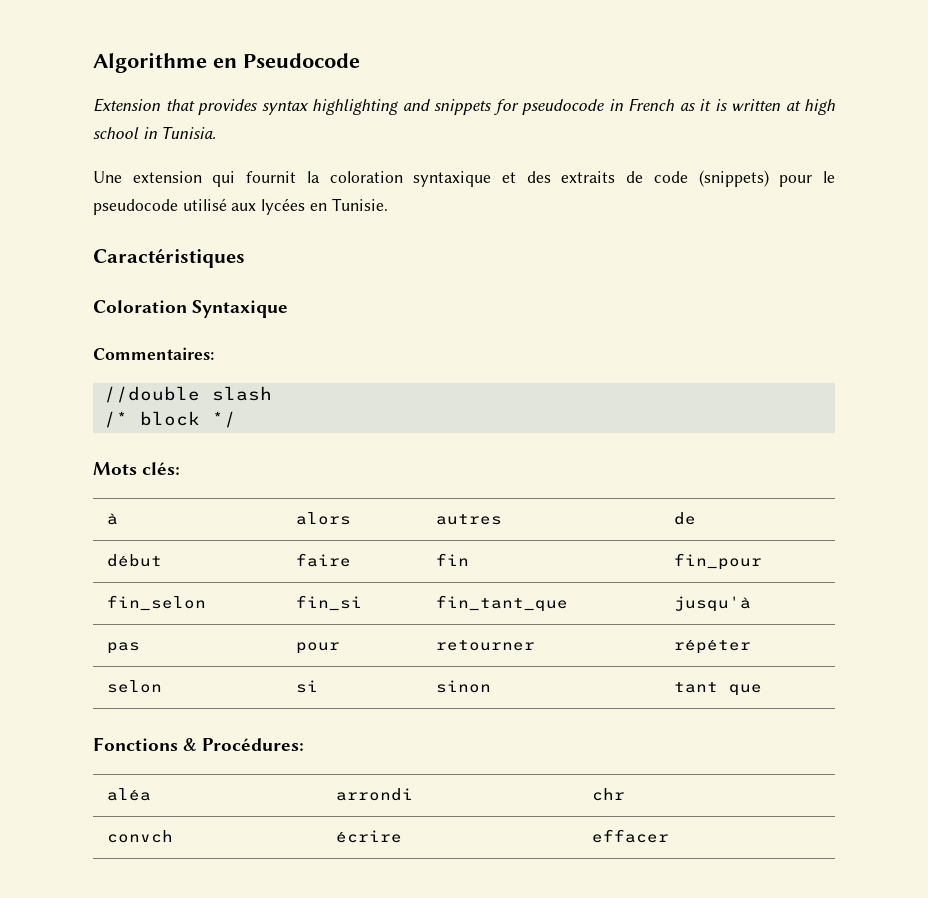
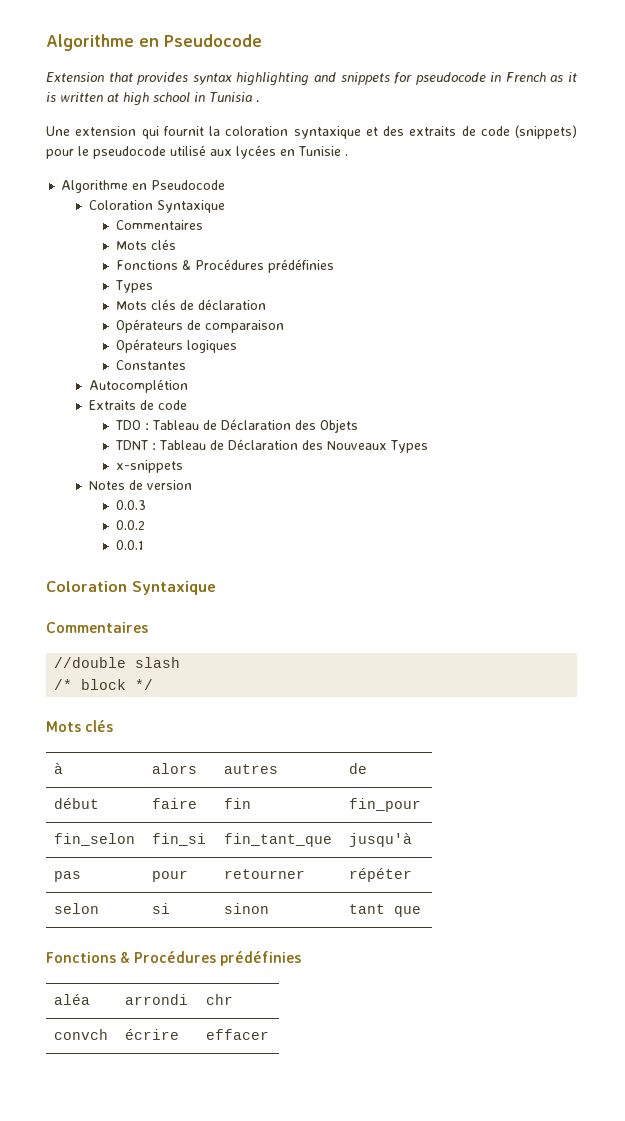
[161,126,217,139] Tunisia. -> [209,92,260,103] Tunisia .
[331,198,388,211] [93,249,245,268] [93,300,289,318] [93,347,214,360] Tunisie. // Caractéristiques // Coloration Syntaxique // Commentaires: -> [298,146,348,156] [61,180,226,193] [88,200,225,213] [116,220,204,230] [116,239,177,250] [116,259,335,273] [115,280,154,293] [116,299,267,310] [116,319,285,333] [116,339,238,353] [116,360,187,370] [88,379,188,393] [88,400,187,410] [115,419,359,433] [115,439,429,453] [116,460,184,473] [88,480,192,490] [116,500,147,510] [116,520,146,530] [116,540,144,550] [46,581,216,595] [46,622,148,633] Tunisie . // Algorithme en Pseudocode // Coloration Syntaxique // Commentaires // Mots clés // Fonctions & Procédures prédéfinies // Types // Mots clés de déclaration // Opérateurs de comparaison // Opérateurs logiques // Constantes // Autocomplétion // Extraits de code // TDO : Tableau de Déclaration des Objets // TDNT : Tableau de Déclaration des Nouveaux Types // x-snippets // Notes de version // 0.0.3 // 0.0.2 // 0.0.1 // Coloration Syntaxique // Commentaires
[142,462,181,475] clés: -> [85,720,114,732] clés
[202,738,305,751] Procédures: -> [134,951,302,966] Procédures prédéfinies

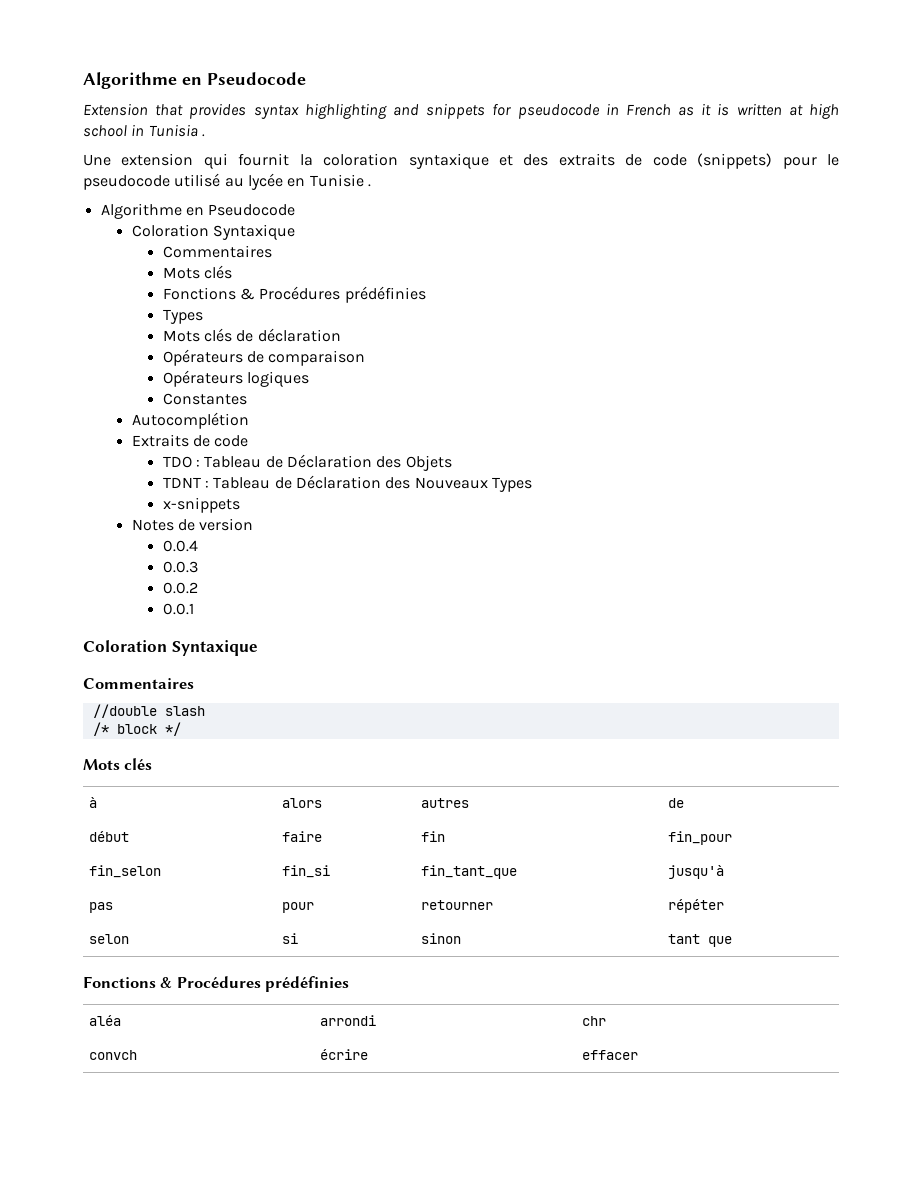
[210,145,276,159] aux lycées -> [224,173,283,190] au lycée
(192, 485) none -> [162,540,198,552] // 0.0.4

